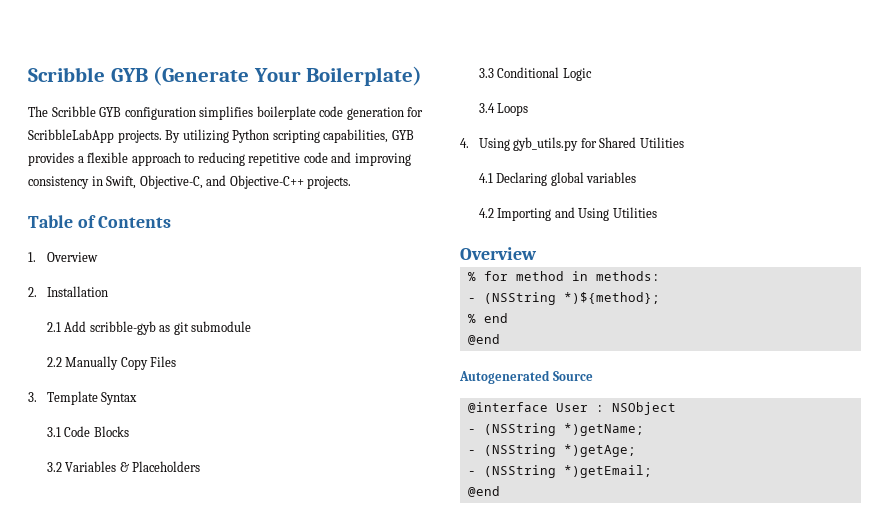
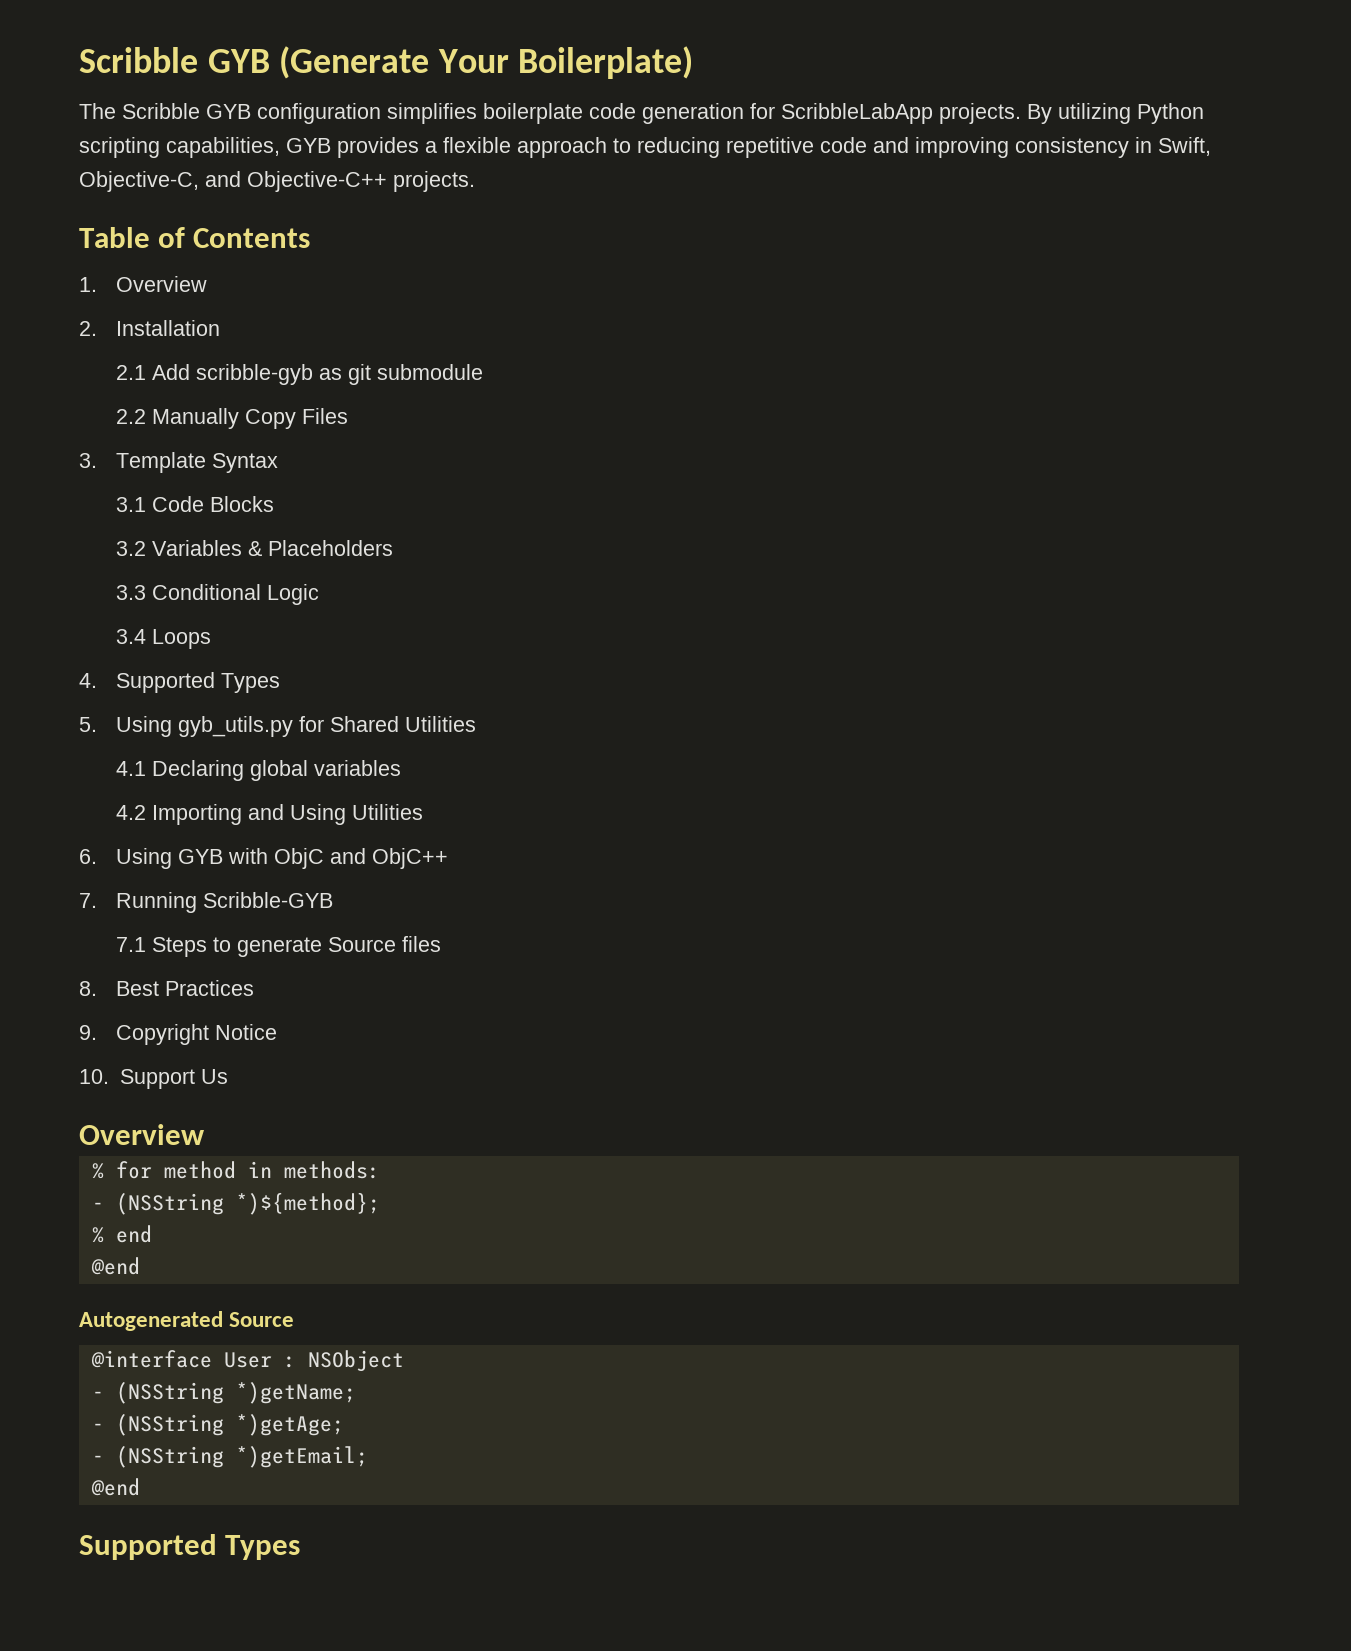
(469, 143) none -> [115,672,280,693] [79,717,97,732] Supported Types // 5.
(657, 212) none -> [79,848,448,869] [79,892,333,913] [115,936,441,957] [79,980,254,996] [79,1024,277,1045] [79,1069,228,1089] // 6. Using GYB with ObjC and ObjC++ // 7. Running Scribble-GYB // 7.1 Steps to generate Source files // 8. Best Practices // 9. Copyright Notice // 10. Support Us
(500, 491) none -> [79,1534,301,1560] // Supported Types

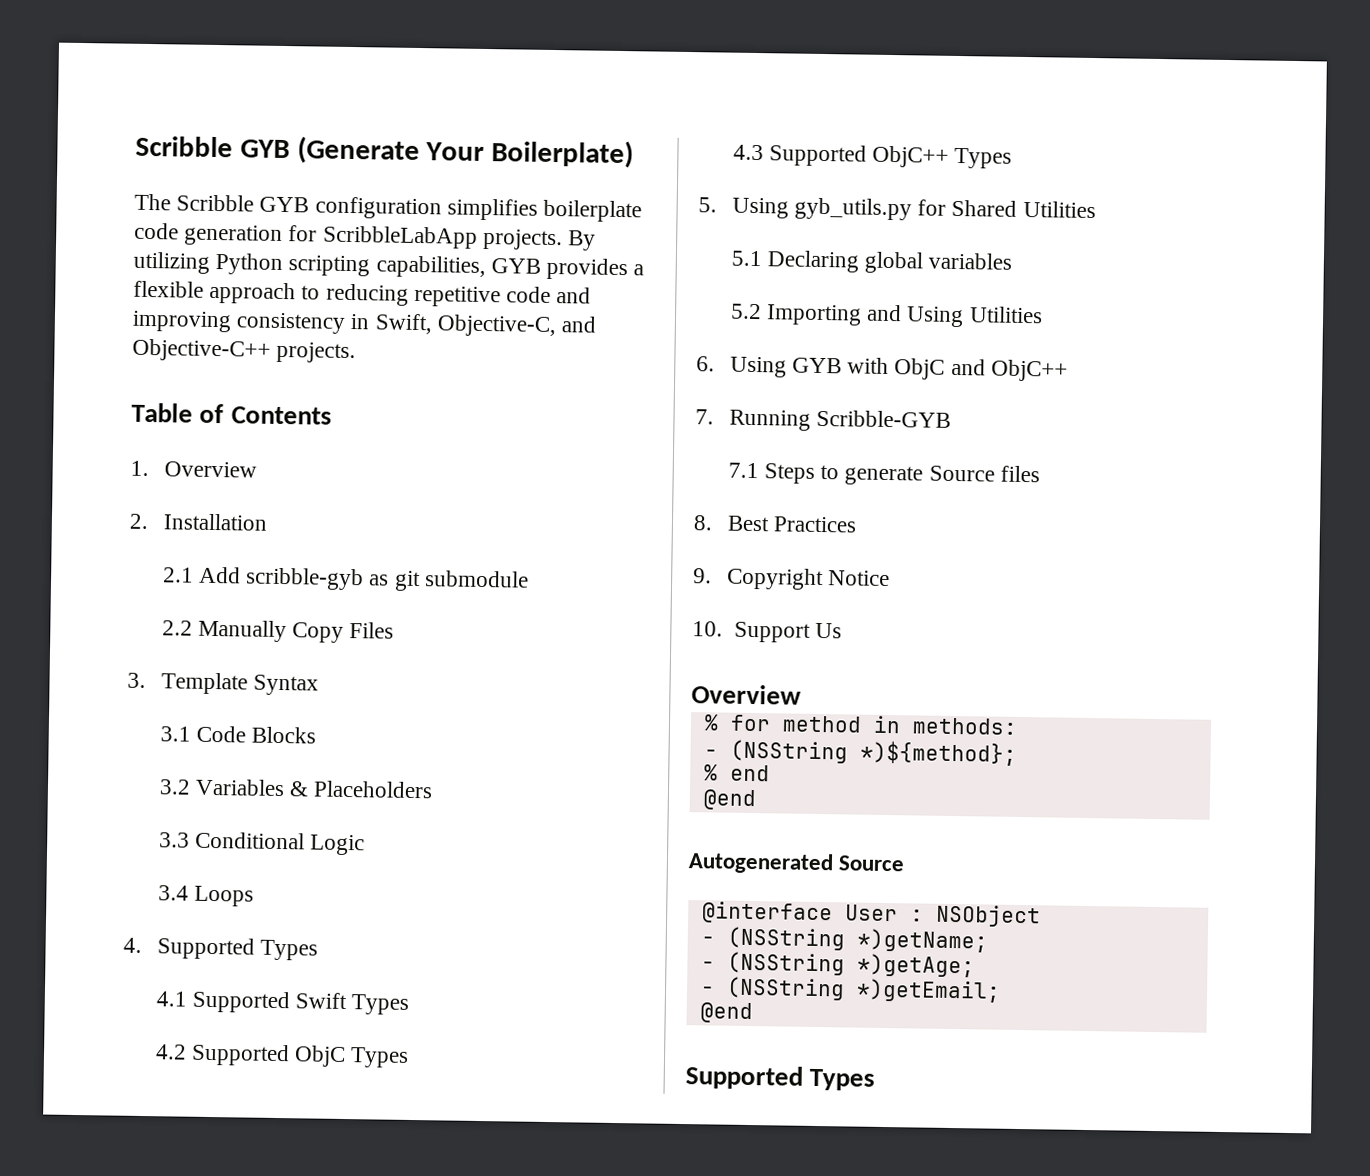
(280, 683) none -> [155,990,410,1015] [154,1043,410,1068] [732,144,1013,169] // 4.1 Supported Swift Types // 4.2 Supported ObjC Types // 4.3 Supported ObjC++ Types
[115,761,146,776] 4.1 -> [730,250,763,267] 5.1
[115,805,146,820] 4.2 -> [730,303,762,320] 5.2

